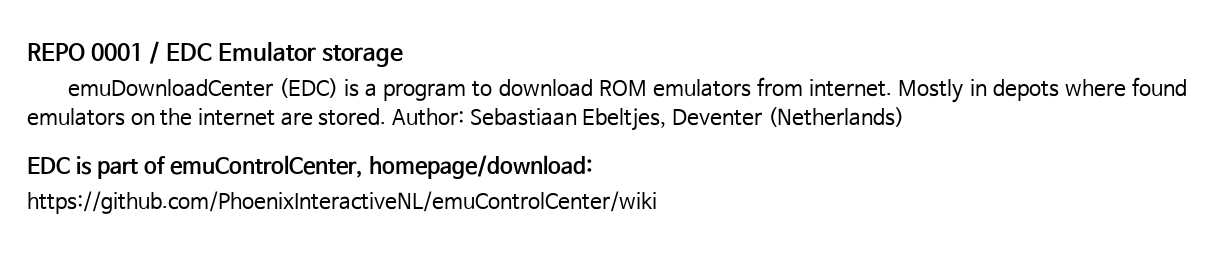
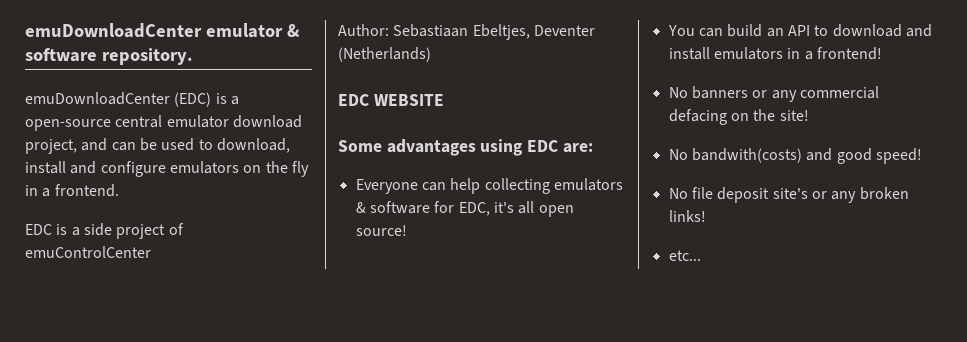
[27,41,404,67] [67,77,1187,103] [27,108,387,126] REPO 0001 / EDC Emulator storage // emuDownloadCenter (EDC) is a program to download ROM emulators from internet. Mostly in depots where found emulators on the internet are stored. -> [25,23,299,38] [25,48,193,65] [25,92,239,107] [25,115,302,131] [25,138,290,154] [25,161,309,177] [25,184,119,197] [25,223,184,239] [25,246,151,258] emuDownloadCenter emulator & software repository. // emuDownloadCenter (EDC) is a open-source central emulator download project, and can be used to download, install and configure emulators on the fly in a frontend. // EDC is a side project of emuControlCenter //
[75,155,593,179] [27,191,657,214] is part of emuControlCenter, homepage/download: // https://github.com/PhoenixInteractiveNL/emuControlCenter/wiki -> [373,94,444,106] [338,139,593,156] [355,178,623,194] [355,201,574,217] [355,225,407,236] [667,24,932,37] [668,47,882,60] [668,86,879,102] [668,109,809,125] [668,148,922,164] [668,187,909,203] [668,210,706,222] [668,250,701,261] WEBSITE // Some advantages using EDC are: // Everyone can help collecting emulators & software for EDC, it's all open source! // You can build an API to download and install emulators in a frontend! // No banners or any commercial defacing on the site! // No bandwith(costs) and good speed! // No file deposit site's or any broken links! // etc...

